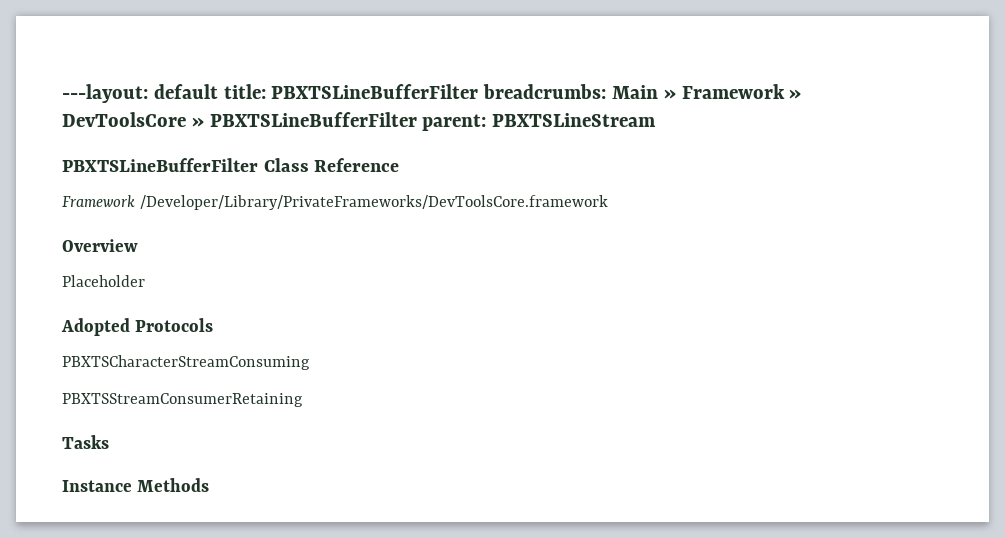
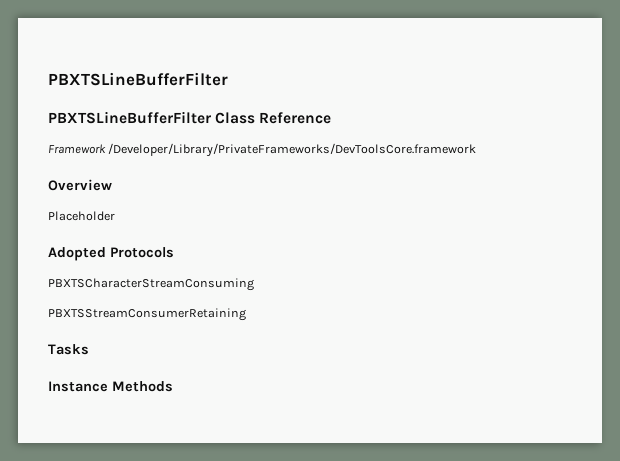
[62,84,802,103] [62,112,657,131] ---layout: default title: PBXTSLineBufferFilter breadcrumbs: Main » Framework » DevToolsCore » PBXTSLineBufferFilter parent: PBXTSLineStream -> [48,72,228,86] PBXTSLineBufferFilter

